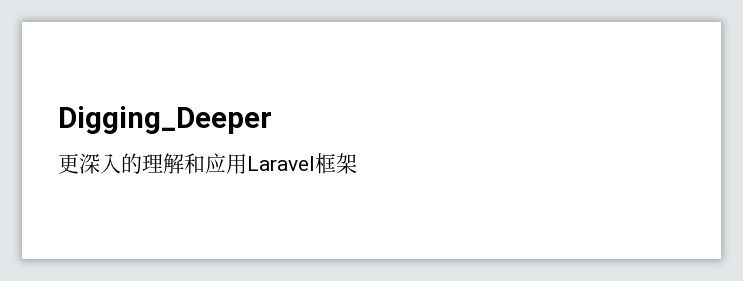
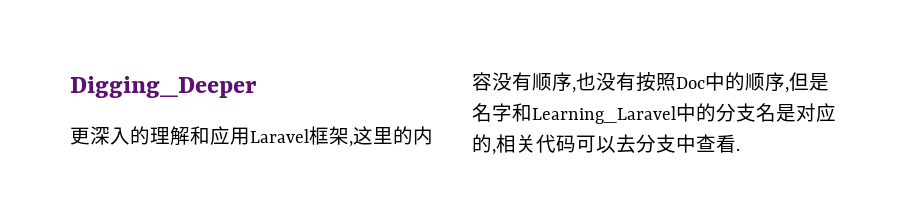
(357, 163) none -> [349,126,433,147] [472,72,829,93] [472,103,836,124] [472,134,740,155] ,这里的内容没有顺序,也没有按照Doc中的顺序,但是名字和Learning_Laravel中的分支名是对应的,相关代码可以去分支中查看.

